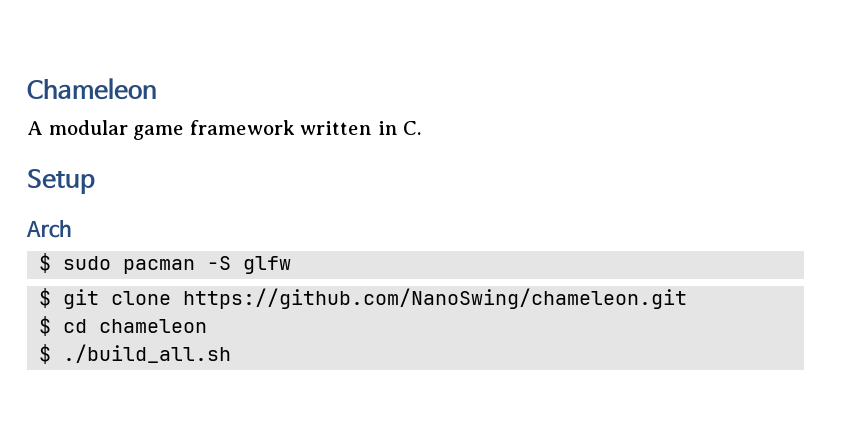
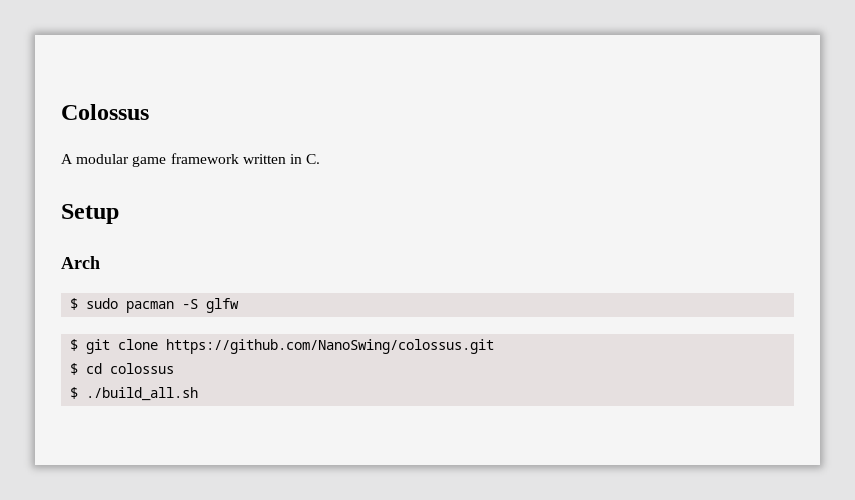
[27,78,157,100] Chameleon -> [61,104,149,120] Colossus
[183,288,688,309] https://github.com/NanoSwing/chameleon.git -> [166,339,495,354] https://github.com/NanoSwing/colossus.git
[99,319,208,333] chameleon -> [110,363,175,374] colossus

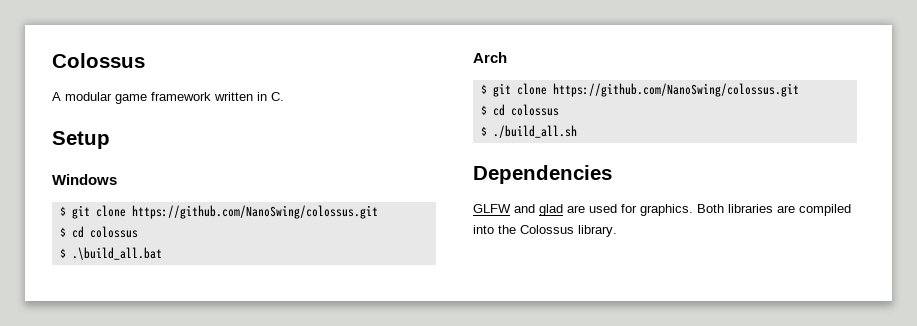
[61,256,100,269] [70,298,240,313] Arch // $ sudo pacman -S glfw -> [52,174,117,185] [59,205,378,219] [59,226,138,238] [59,247,162,260] [473,52,507,63] Windows // $ git clone https://github.com/NanoSwing/colossus.git // $ cd colossus // $ .\build_all.bat // Arch
(199, 394) none -> [473,165,612,184] [473,204,851,216] [473,225,617,237] // Dependencies // GLFW and glad are used for graphics. Both libraries are compiled into the Colossus library.

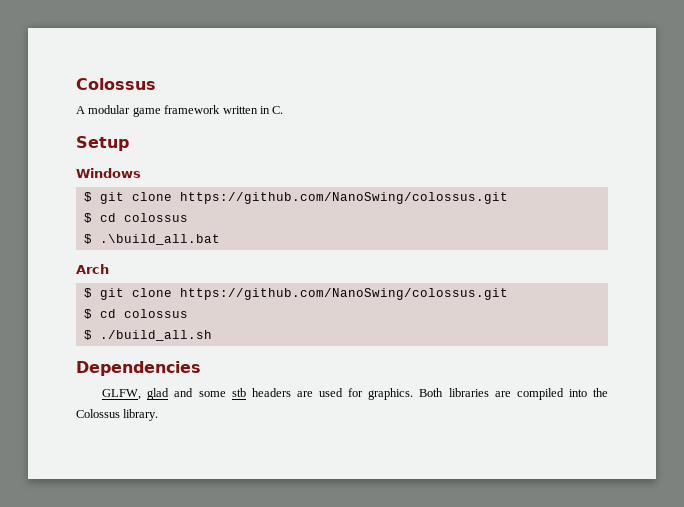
[473,204,563,216] GLFW and glad -> [102,388,291,400] GLFW, glad and some stb headers

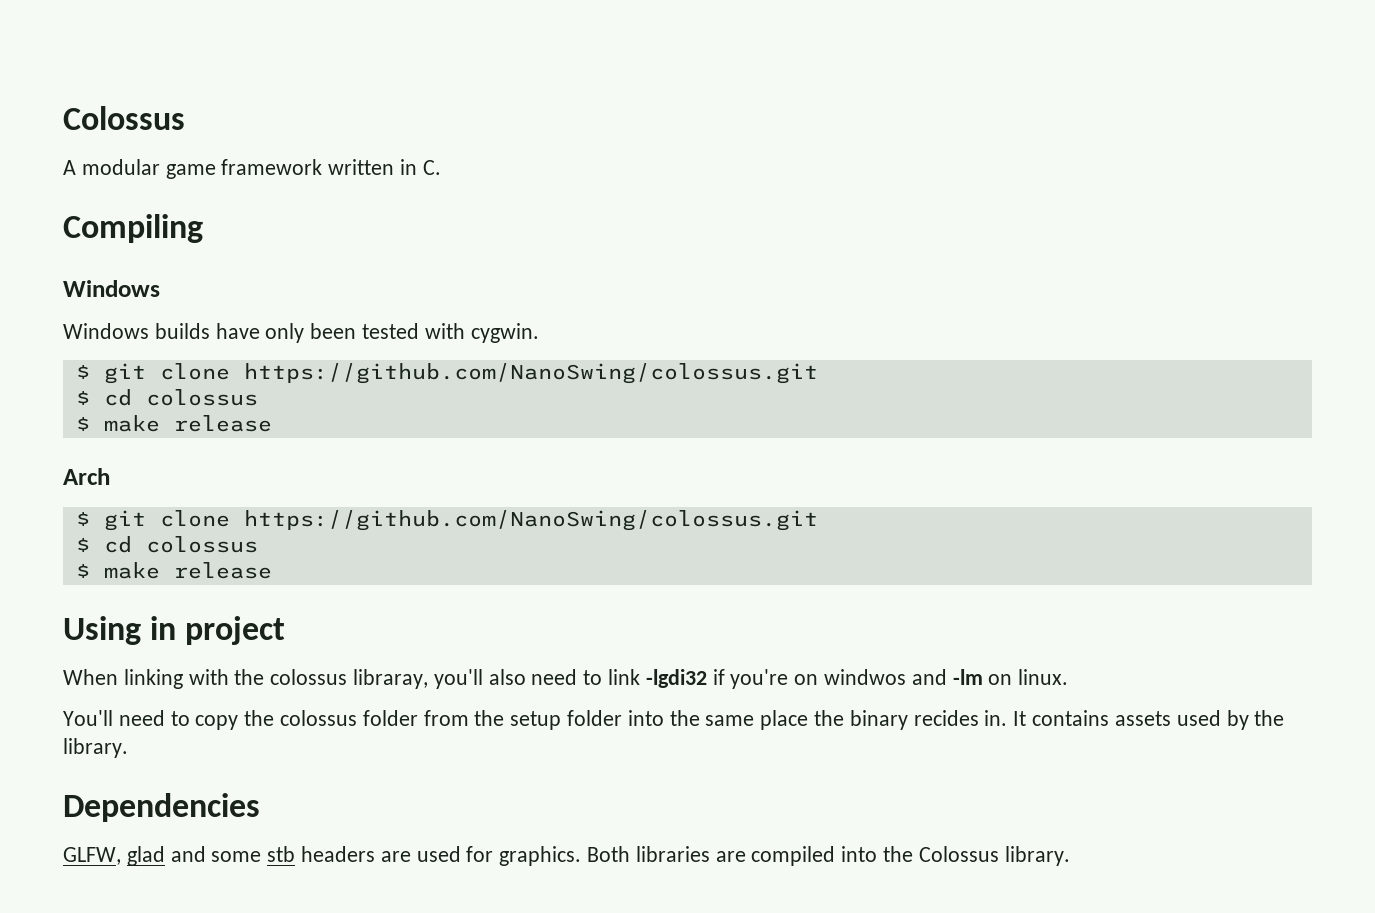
[76,136,129,151] [76,168,141,178] [83,192,508,204] [83,213,188,223] [83,234,220,245] Setup // Windows // $ git clone https://github.com/NanoSwing/colossus.git // $ cd colossus // $ .\build_all.bat -> [63,214,203,243] [63,280,160,297] [63,323,539,343] [75,363,818,384] [75,389,258,406] [75,415,272,432] Compiling // Windows // Windows builds have only been tested with cygwin. // $ git clone https://github.com/NanoSwing/colossus.git // $ cd colossus // $ make release
[99,330,212,341] ./build_all.sh -> [103,562,272,579] [63,616,286,645] [63,669,1069,689] [63,710,1285,730] [63,738,128,758] make release // Using in project // When linking with the colossus libraray, you'll also need to link -lgdi32 if you're on windwos and -lm on linux. // You'll need to copy the colossus folder from the setup folder into the same place the binary recides in. It contains assets used by the library.

